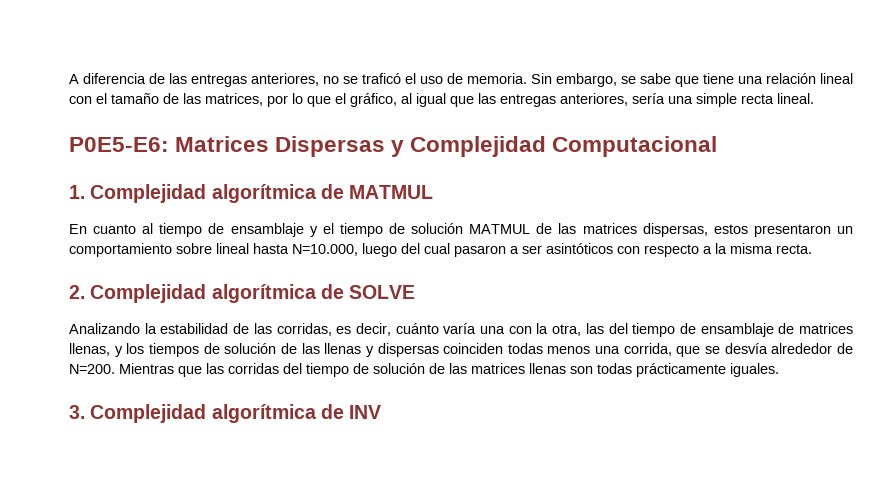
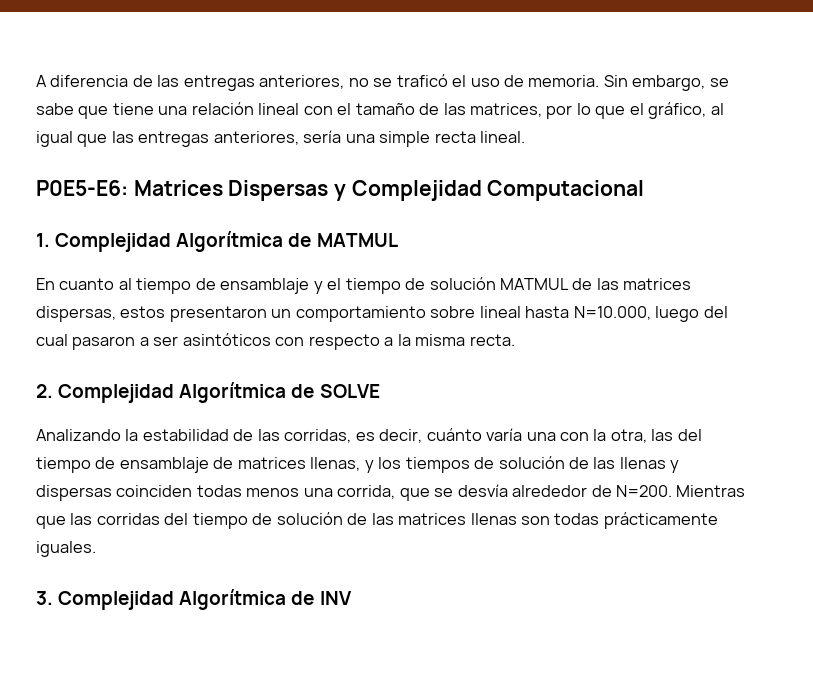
[211,184,316,203] algorítmica -> [176,231,284,252] Algorítmica
[211,284,316,303] algorítmica -> [179,382,287,403] Algorítmica
[211,404,316,423] algorítmica -> [179,589,287,610] Algorítmica

